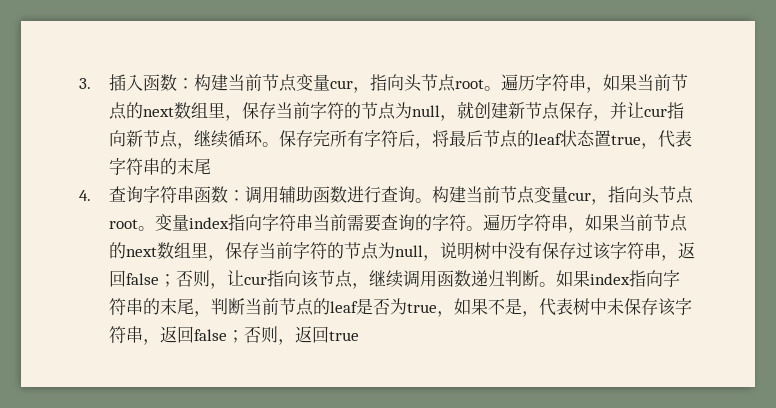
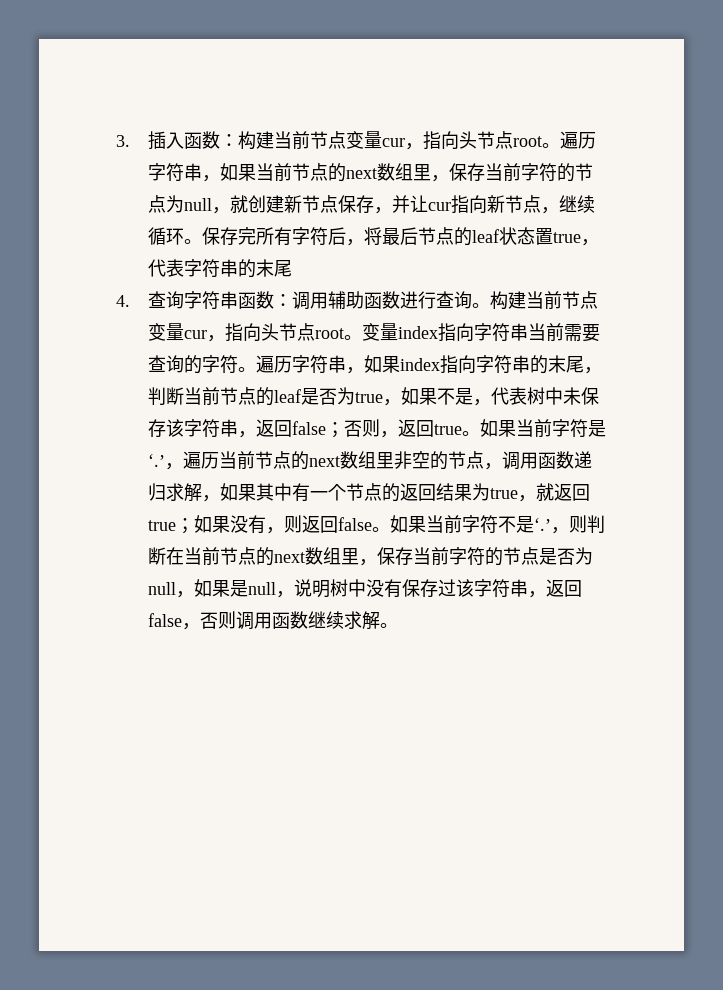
[618,214,688,232] [108,242,695,261] [108,270,590,289] 当前节点的next数组里，保存当前字符的节点为null，说明树中没有保存过该字符串，返回false；否则，让cur指向该节点，继续调用函数递归判断。如果 -> (401, 364) none
(359, 336) none -> [462,419,607,438] [148,451,593,470] [148,483,591,502] [148,515,606,534] [148,547,594,566] [148,579,583,598] [148,611,399,630] 。如果当前字符是‘.’，遍历当前节点的next数组里非空的节点，调用函数递归求解，如果其中有一个节点的返回结果为true，就返回true；如果没有，则返回false。如果当前字符不是‘.’，则判断在当前节点的next数组里，保存当前字符的节点是否为null，如果是null，说明树中没有保存过该字符串，返回false，否则调用函数继续求解。

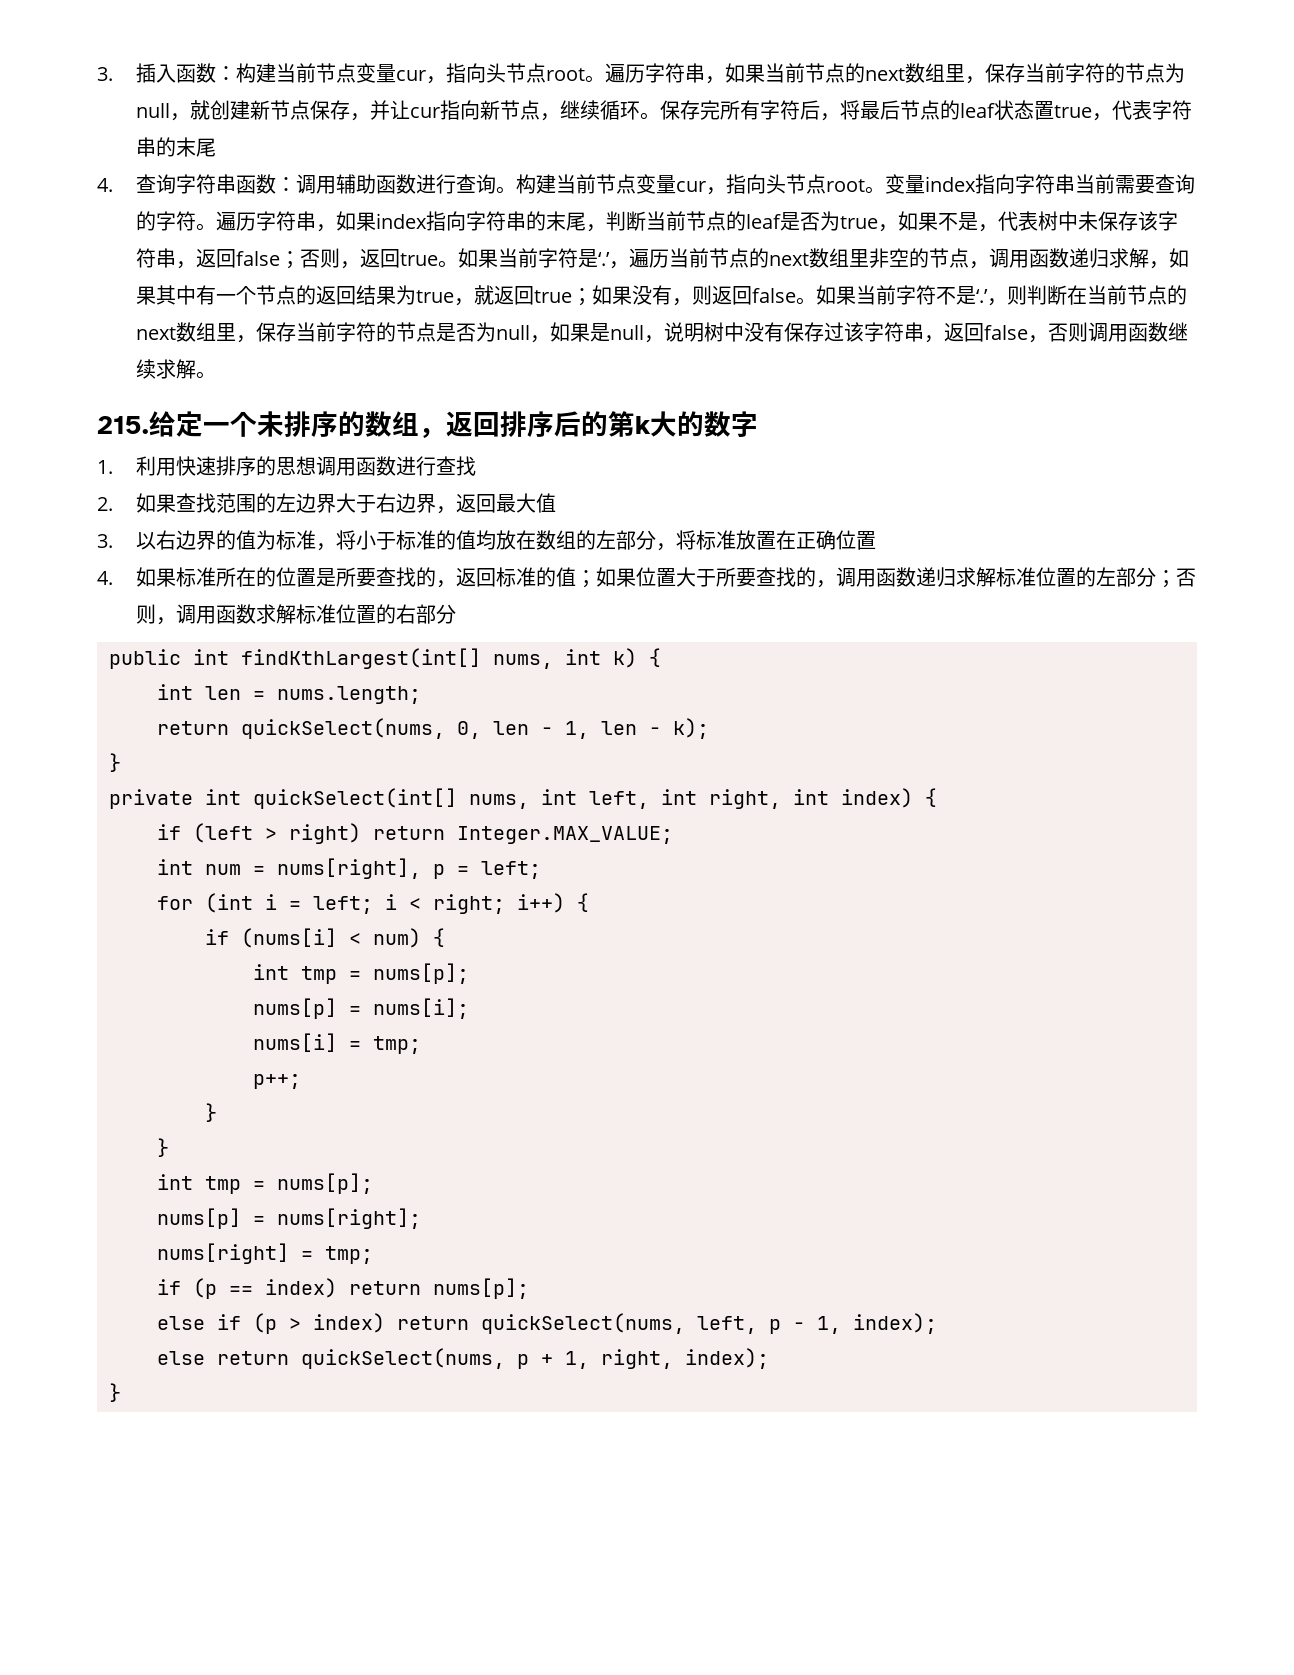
(399, 625) none -> [97,411,758,438] [97,456,477,476] [97,493,557,514] [97,530,877,551] [97,567,1197,588] [136,604,457,625] [109,648,661,669] [157,684,421,704] [157,718,709,739] [109,753,121,772] [109,788,937,809] [157,823,673,844] [157,858,541,879] [157,893,589,914] [205,928,445,948] [253,963,469,984] [253,998,469,1019] [253,1033,421,1054] [253,1074,301,1089] [205,1103,217,1122] [157,1138,169,1157] [157,1173,373,1194] [157,1208,421,1229] [157,1243,373,1264] [157,1278,529,1299] [157,1313,937,1334] [157,1348,769,1369] [109,1383,121,1402] // 215.给定一个未排序的数组，返回排序后的第k大的数字 // 1.利用快速排序的思想调用函数进行查找 // 2.如果查找范围的左边界大于右边界，返回最大值 // 3.以右边界的值为标准，将小于标准的值均放在数组的左部分，将标准放置在正确位置 // 4.如果标准所在的位置是所要查找的，返回标准的值；如果位置大于所要查找的，调用函数递归求解标准位置的左部分；否则，调用函数求解标准位置的右部分 // public int findKthLargest(int[] nums, int k) { // int len = nums.length; // return quickSelect(nums, 0, len - 1, len - k); // } // private int quickSelect(int[] nums, int left, int right, int index) { // if (left > right) return Integer.MAX_VALUE; // int num = nums[right], p = left; // for (int i = left; i < right; i++) { // if (nums[i] < num) { // int tmp = nums[p]; // nums[p] = nums[i]; // nums[i] = tmp; // p++; // } // } // int tmp = nums[p]; // nums[p] = nums[right]; // nums[right] = tmp; // if (p == index) return nums[p]; // else if (p > index) return quickSelect(nums, left, p - 1, index); // else return quickSelect(nums, p + 1, right, index); // }

